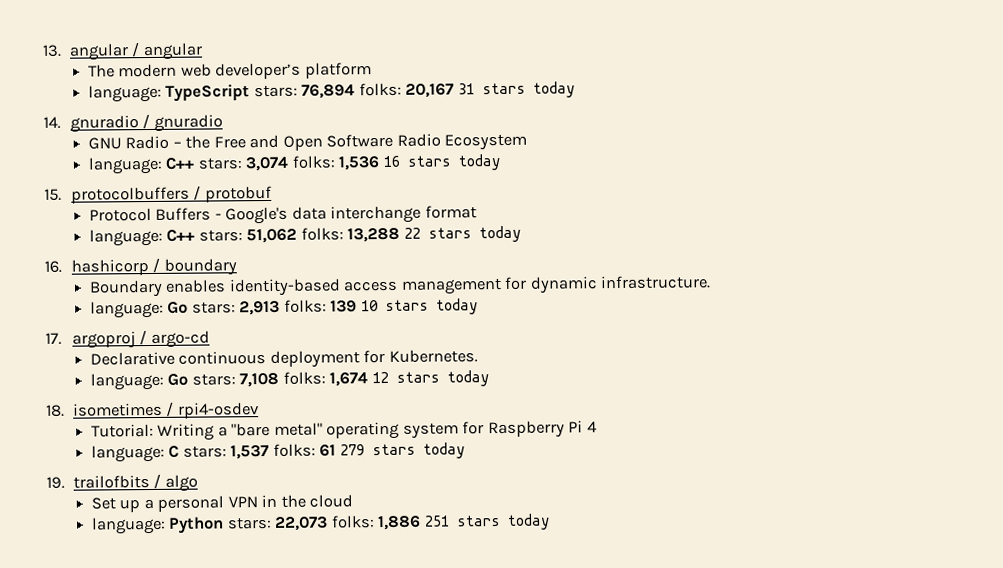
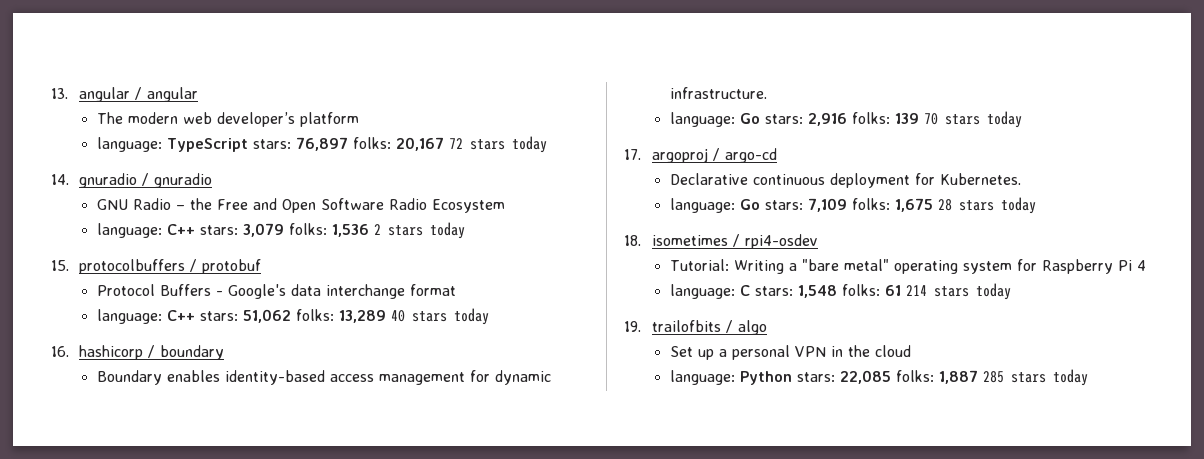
[301,84,356,99] 76,894 -> [295,137,348,151] 76,897
[457,83,475,95] 31 -> [448,138,463,149] 72
[245,156,290,172] 3,074 -> [242,223,284,237] 3,079
[382,155,400,168] 16 -> [373,224,381,235] 2
[347,227,421,243] 13,288 22 -> [338,310,405,323] 13,289 40
[239,300,281,316] 2,913 -> [807,113,847,126] 2,916
[360,300,379,312] 10 -> [923,113,938,125] 70
[239,371,389,388] 7,108 folks: 1,674 12 -> [807,198,952,212] 7,109 folks: 1,675 28
[230,444,270,460] 1,537 -> [797,285,837,298] 1,548
[339,444,365,456] 279 -> [905,285,927,296] 214
[274,515,450,531] 22,073 folks: 1,886 251 -> [839,370,1004,384] 22,085 folks: 1,887 285

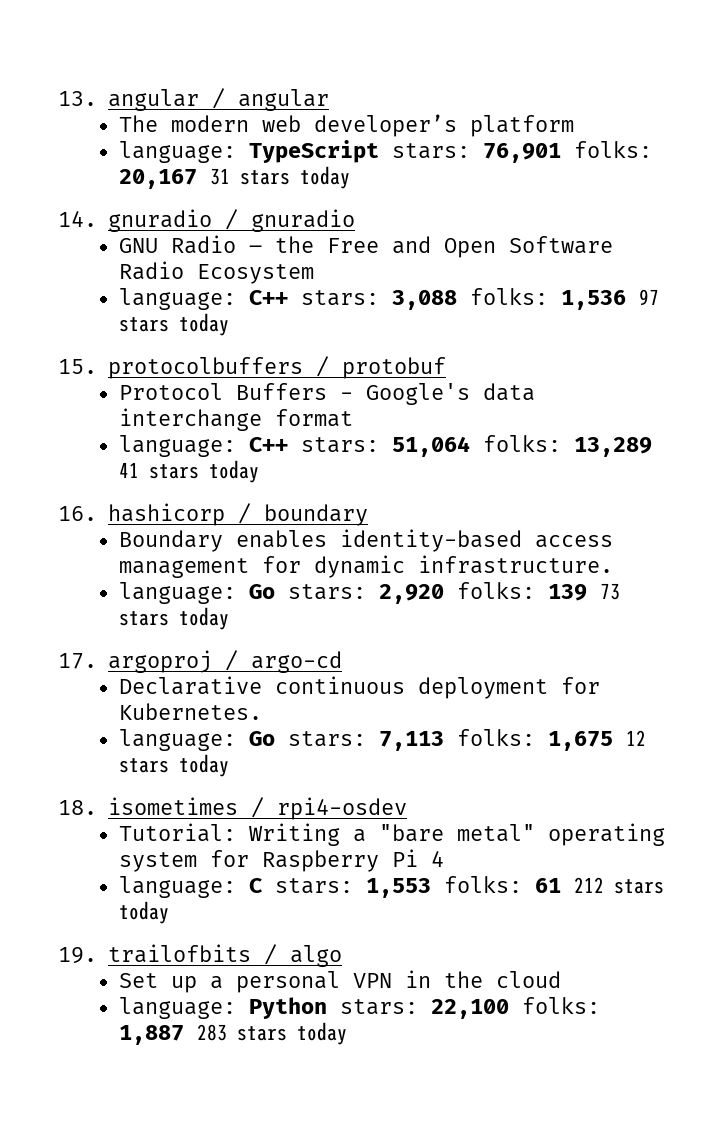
[295,137,348,151] 76,897 -> [483,143,562,163] 76,901
[448,138,463,149] 72 -> [210,168,231,185] 31
[242,223,284,237] 3,079 -> [392,290,458,310] 3,088
[373,224,381,235] 2 -> [639,289,660,305] 97
[242,309,291,323] 51,062 -> [392,436,471,457] 51,064
[390,310,405,322] 40 -> [119,462,140,478] 41
[807,113,847,126] 2,916 -> [379,584,445,604] 2,920
[923,113,938,125] 70 -> [600,583,621,600] 73
[807,198,847,212] 7,109 -> [379,731,445,751] 7,113
[937,199,952,211] 28 -> [626,730,647,746] 12
[797,285,837,298] 1,548 -> [366,878,432,898] 1,553
[905,285,927,296] 214 -> [574,877,605,893] 212
[839,370,891,384] 22,085 -> [431,999,510,1019] 22,100
[982,371,1004,383] 285 -> [197,1024,228,1041] 283

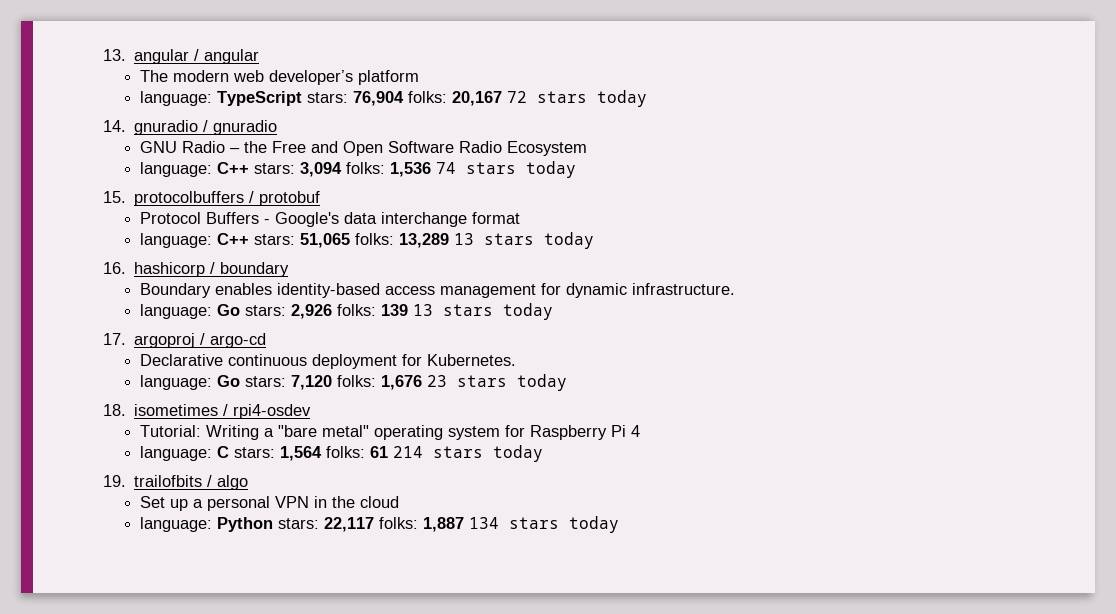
[483,143,562,163] 76,901 -> [352,91,404,106] 76,904
[210,168,231,185] 31 -> [506,91,527,103] 72
[392,290,458,310] 3,088 -> [299,162,342,177] 3,094
[639,289,660,305] 97 -> [435,162,456,174] 74
[392,436,471,457] 51,064 -> [299,233,350,248] 51,065
[119,462,140,478] 41 -> [453,233,474,245] 13
[379,584,445,604] 2,920 -> [290,304,332,319] 2,926
[600,583,621,600] 73 -> [412,304,433,316] 13
[379,729,647,751] 7,113 folks: 1,675 12 -> [290,375,447,390] 7,120 folks: 1,676 23
[366,878,432,898] 1,553 -> [279,446,322,461] 1,564
[574,877,605,893] 212 -> [392,446,423,458] 214
[431,999,510,1019] 22,100 -> [323,517,374,532] 22,117
[197,1024,228,1041] 283 -> [468,517,499,529] 134

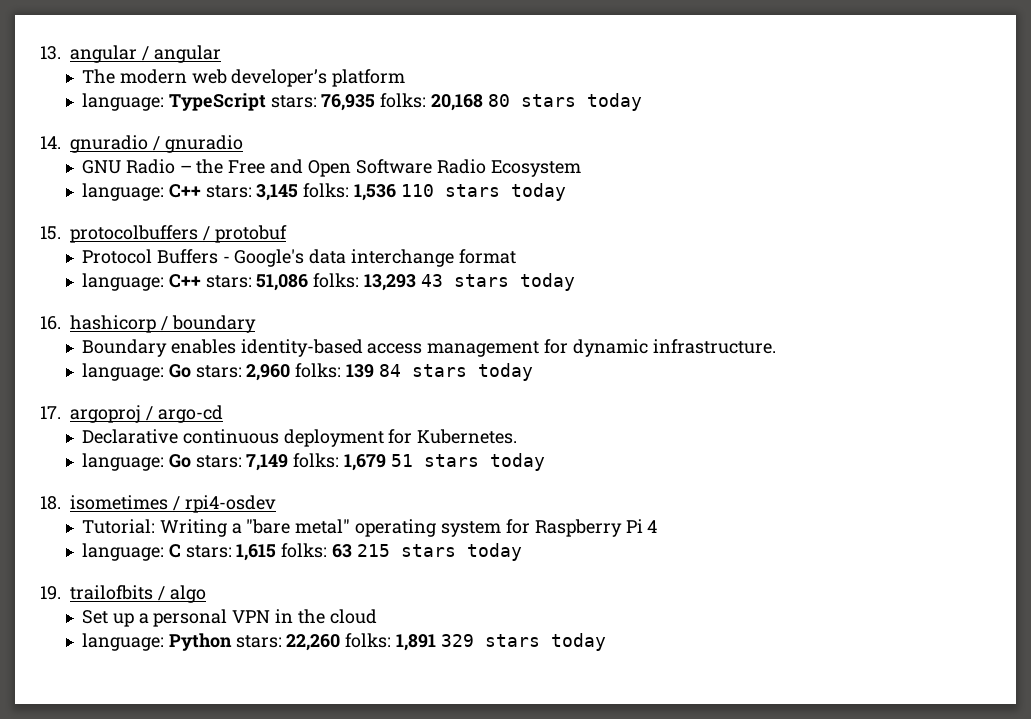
[352,91,527,106] 76,904 folks: 20,167 72 -> [321,93,510,111] 76,935 folks: 20,168 80
[299,162,342,177] 3,094 -> [256,184,299,201] 3,145
[435,162,456,174] 74 -> [400,184,434,197] 110
[299,233,474,248] 51,065 folks: 13,289 13 -> [256,273,443,291] 51,086 folks: 13,293 43
[290,304,332,319] 2,926 -> [246,364,291,381] 2,960
[412,304,433,316] 13 -> [378,364,401,377] 84
[290,375,447,390] 7,120 folks: 1,676 23 -> [246,453,413,471] 7,149 folks: 1,679 51
[279,446,423,461] 1,564 folks: 61 214 -> [236,543,390,561] 1,615 folks: 63 215
[323,517,499,532] 22,117 folks: 1,887 134 -> [286,633,474,651] 22,260 folks: 1,891 329

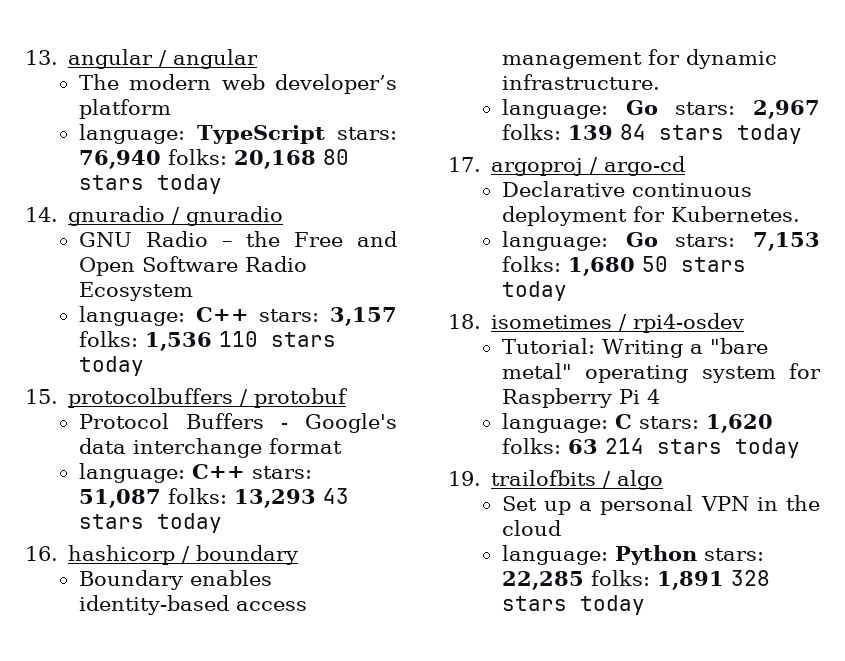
[321,94,376,111] 76,935 -> [78,150,161,169] 76,940
[256,184,299,201] 3,145 -> [329,307,397,326] 3,157
[256,274,309,291] 51,086 -> [78,489,161,508] 51,087
[246,364,291,381] 2,960 -> [753,100,820,119] 2,967
[246,453,413,471] 7,149 folks: 1,679 51 -> [753,232,820,251] [501,256,668,276] 7,153 folks: 1,680 50
[236,544,277,561] 1,615 -> [705,414,773,433] 1,620
[356,544,390,557] 215 -> [604,438,644,454] 214
[286,634,341,651] 22,260 -> [501,571,584,590] 22,285
[440,634,474,647] 329 -> [730,570,770,586] 328

